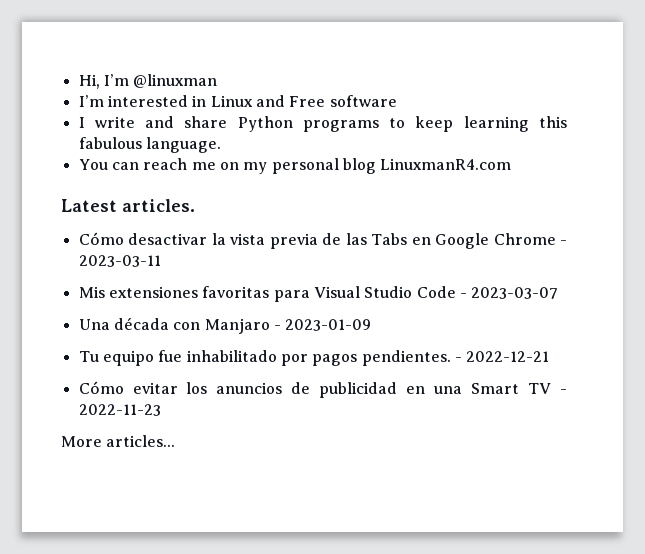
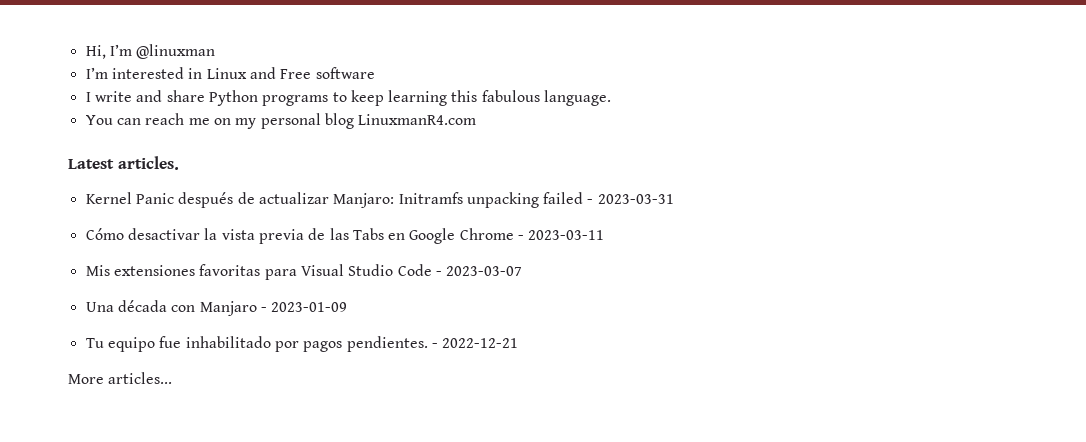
(195, 205) none -> [85,192,674,208] // Kernel Panic después de actualizar Manjaro: Initramfs unpacking failed - 2023-03-31
[78,381,567,398] [78,404,161,416] // Cómo evitar los anuncios de publicidad en una Smart TV - 2022-11-23 -> (519, 343) none

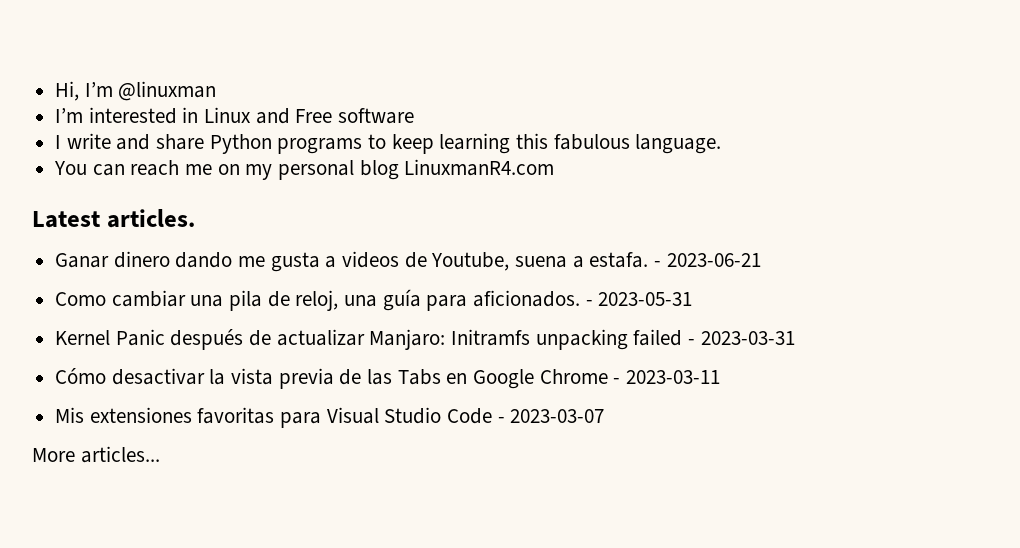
(179, 163) none -> [55,251,761,272] [55,289,693,311] // Ganar dinero dando me gusta a videos de Youtube, suena a estafa. - 2023-06-21 // Como cambiar una pila de reloj, una guía para aficionados. - 2023-05-31
[85,300,348,316] [85,336,519,352] // Una década con Manjaro - 2023-01-09 // Tu equipo fue inhabilitado por pagos pendientes. - 2022-12-21 -> (605, 416) none

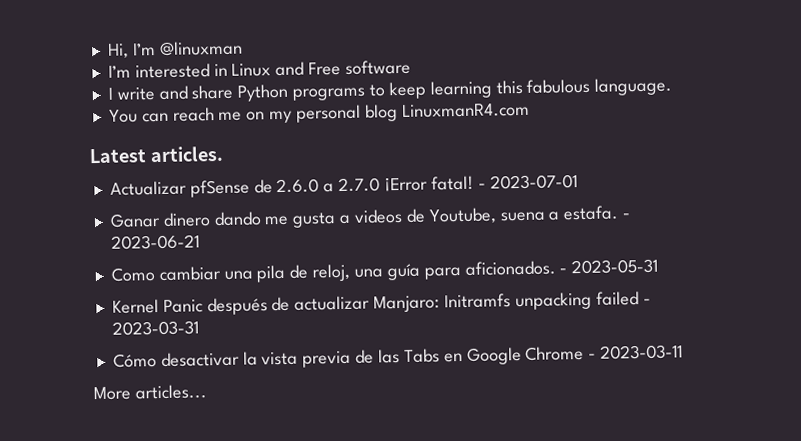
(195, 218) none -> [109,174,578,198] // Actualizar pfSense de 2.6.0 a 2.7.0 ¡Error fatal! - 2023-07-01
[55,407,605,428] // Mis extensiones favoritas para Visual Studio Code - 2023-03-07 -> (684, 352) none

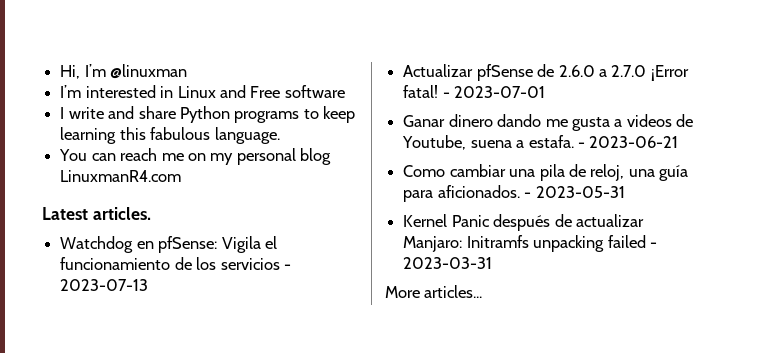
(223, 154) none -> [60,236,277,253] [60,257,291,270] [60,279,149,291] // Watchdog en pfSense: Vigila el funcionamiento de los servicios - 2023-07-13
[112,344,684,368] // Cómo desactivar la vista previa de las Tabs en Google Chrome - 2023-03-11 -> (493, 263) none

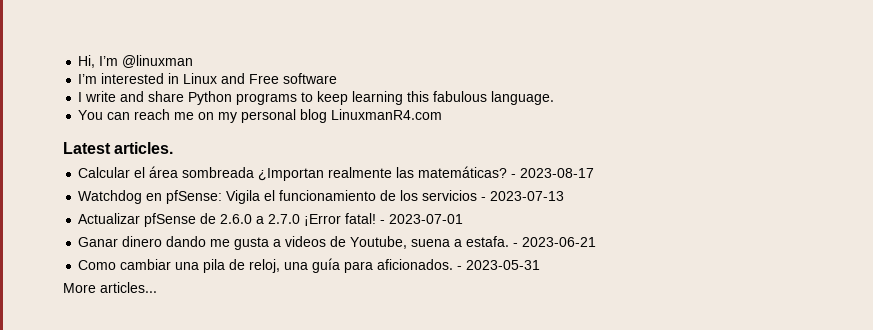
(151, 213) none -> [78,166,595,181] // Calcular el área sombreada ¿Importan realmente las matemáticas? - 2023-08-17
[403,214,644,231] [403,235,657,252] [403,257,493,269] // Kernel Panic después de actualizar Manjaro: Initramfs unpacking failed - 2023-03-31 -> (541, 265) none

